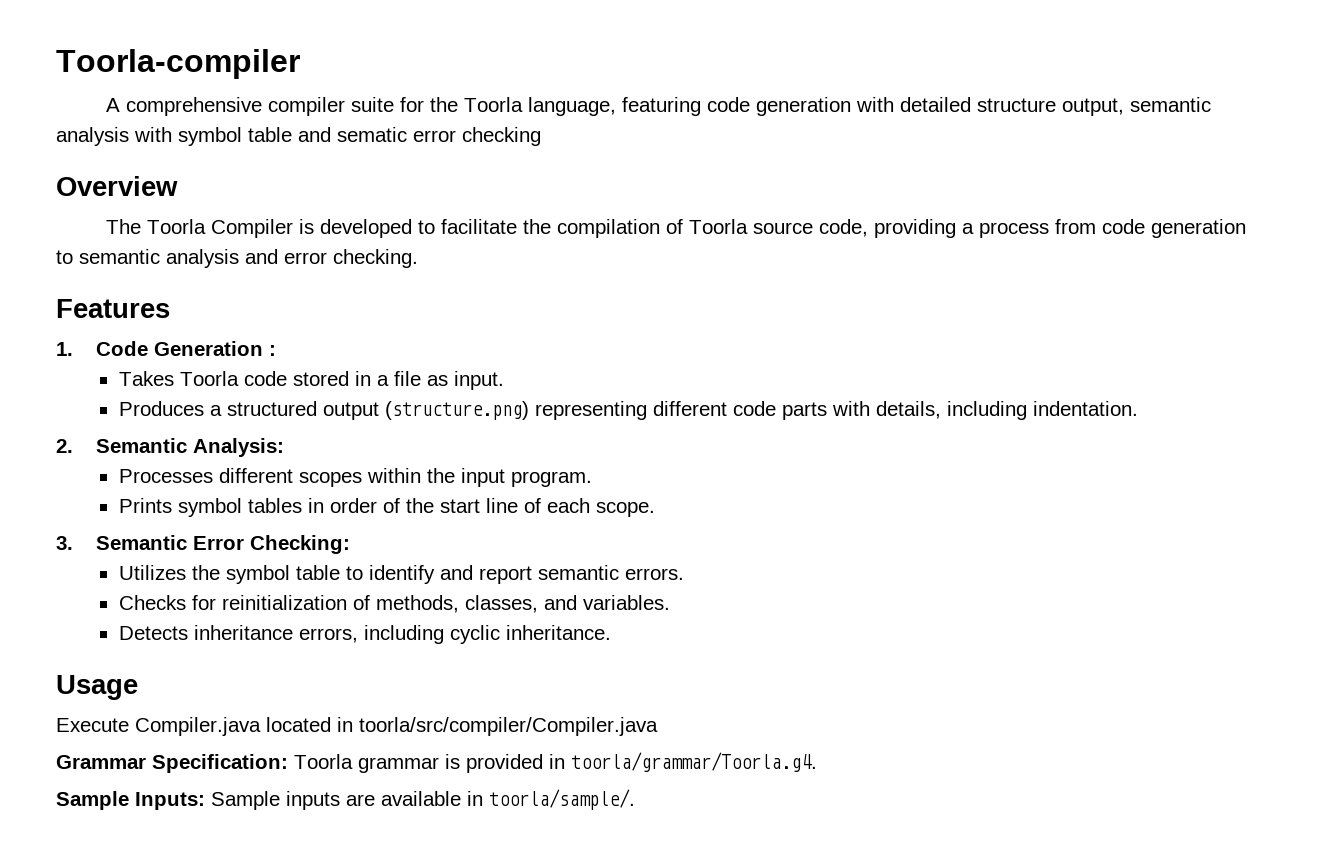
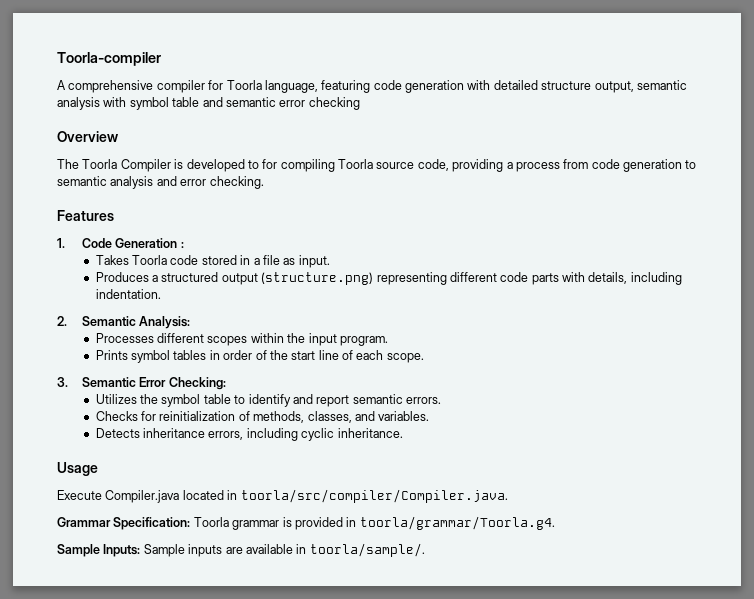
[351,97,459,112] suite for the -> [208,80,224,90] for
[337,127,407,142] sematic -> [225,97,276,107] semantic
[441,219,684,238] facilitate the compilation of -> [262,159,335,172] for compiling
[359,717,658,736] toorla/src/compiler/Compiler.java -> [240,489,508,503] toorla/src/compiler/Compiler.java.

